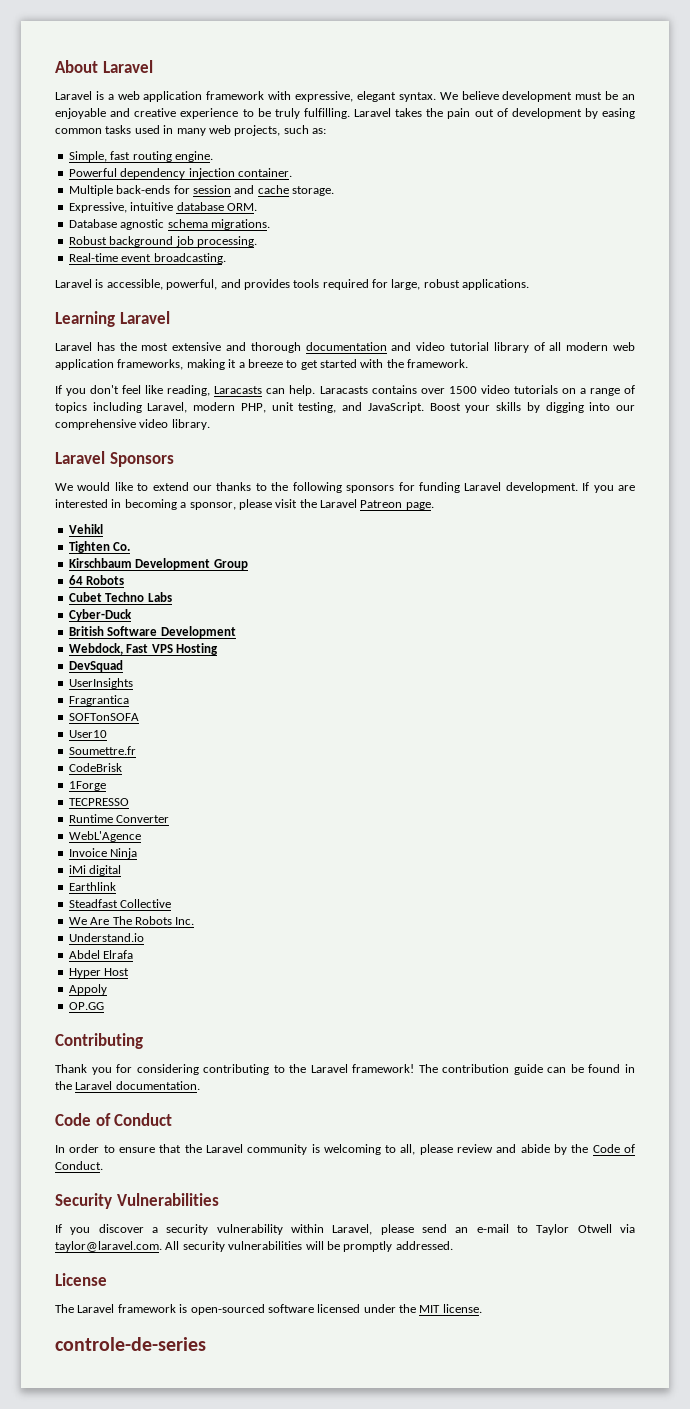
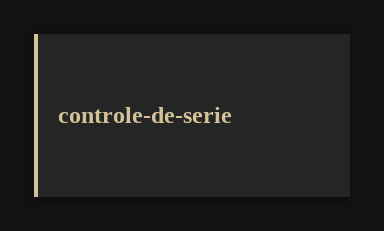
[55,60,153,73] [55,91,636,102] [55,108,635,119] [55,125,326,136] [68,151,213,162] [68,168,292,179] [68,185,334,196] [68,202,257,213] [68,219,270,230] [68,236,257,247] [68,253,226,264] [55,279,530,290] [55,311,170,327] [55,342,635,353] [55,359,469,370] [55,385,635,396] [55,402,636,413] [55,419,210,430] [55,451,174,467] [55,482,635,493] [55,499,434,510] [68,524,103,534] [68,541,131,553] [68,558,248,570] [68,575,125,585] [68,592,172,602] [68,609,132,621] [68,626,236,638] [68,643,218,655] [68,660,123,672] [68,678,133,689] [68,695,129,706] [68,713,139,721] [68,730,107,738] [68,746,136,755] [68,763,122,772] [68,781,106,791] [68,798,129,806] [68,814,170,823] [68,831,141,842] [68,848,138,859] [68,865,122,876] [68,882,116,891] [68,899,172,908] [68,916,195,925] [68,933,144,942] [68,950,134,959] [68,968,130,978] [68,984,107,995] [68,1002,104,1010] [55,1033,143,1049] [55,1064,636,1075] [55,1081,200,1090] [55,1113,173,1126] [55,1144,635,1155] [55,1161,103,1170] [55,1193,219,1209] [55,1224,635,1235] [55,1241,453,1252] [55,1273,107,1286] [55,1304,482,1315] [55,1337,206,1351] About Laravel // Laravel is a web application framework with expressive, elegant syntax. We believe development must be an enjoyable and creative experience to be truly fulfilling. Laravel takes the pain out of development by easing common tasks used in many web projects, such as: // Simple, fast routing engine. // Powerful dependency injection container. // Multiple back-ends for session and cache storage. // Expressive, intuitive database ORM. // Database agnostic schema migrations. // Robust background job processing. // Real-time event broadcasting. // Laravel is accessible, powerful, and provides tools required for large, robust applications. // Learning Laravel // Laravel has the most extensive and thorough documentation and video tutorial library of all modern web application frameworks, making it a breeze to get started with the framework. // If you don't feel like reading, Laracasts can help. Laracasts contains over 1500 video tutorials on a range of topics including Laravel, modern PHP, unit testing, and JavaScript. Boost your skills by digging into our comprehensive video library. // Laravel Sponsors // We would like to extend our thanks to the following sponsors for funding Laravel development. If you are interested in becoming a sponsor, please visit the Laravel Patreon page. // Vehikl // Tighten Co. // Kirschbaum Development Group // 64 Robots // Cubet Techno Labs // Cyber-Duck // British Software Development // Webdock, Fast VPS Hosting // DevSquad // UserInsights // Fragrantica // SOFTonSOFA // User10 // Soumettre.fr // CodeBrisk // 1Forge // TECPRESSO // Runtime Converter // WebL'Agence // Invoice Ninja // iMi digital // Earthlink // Steadfast Collective // We Are The Robots Inc. // Understand.io // Abdel Elrafa // Hyper Host // Appoly // OP.GG // Contributing // Thank you for considering contributing to the Laravel framework! The contribution guide can be found in the Laravel documentation. // Code of Conduct // In order to ensure that the Laravel community is welcoming to all, please review and abide by the Code of Conduct. // Security Vulnerabilities // If you discover a security vulnerability within Laravel, please send an e-mail to Taylor Otwell via taylor@laravel.com. All security vulnerabilities will be promptly addressed. // License // The Laravel framework is open-sourced software licensed under the MIT license. // controle-de-series -> [58,107,232,123] controle-de-serie

